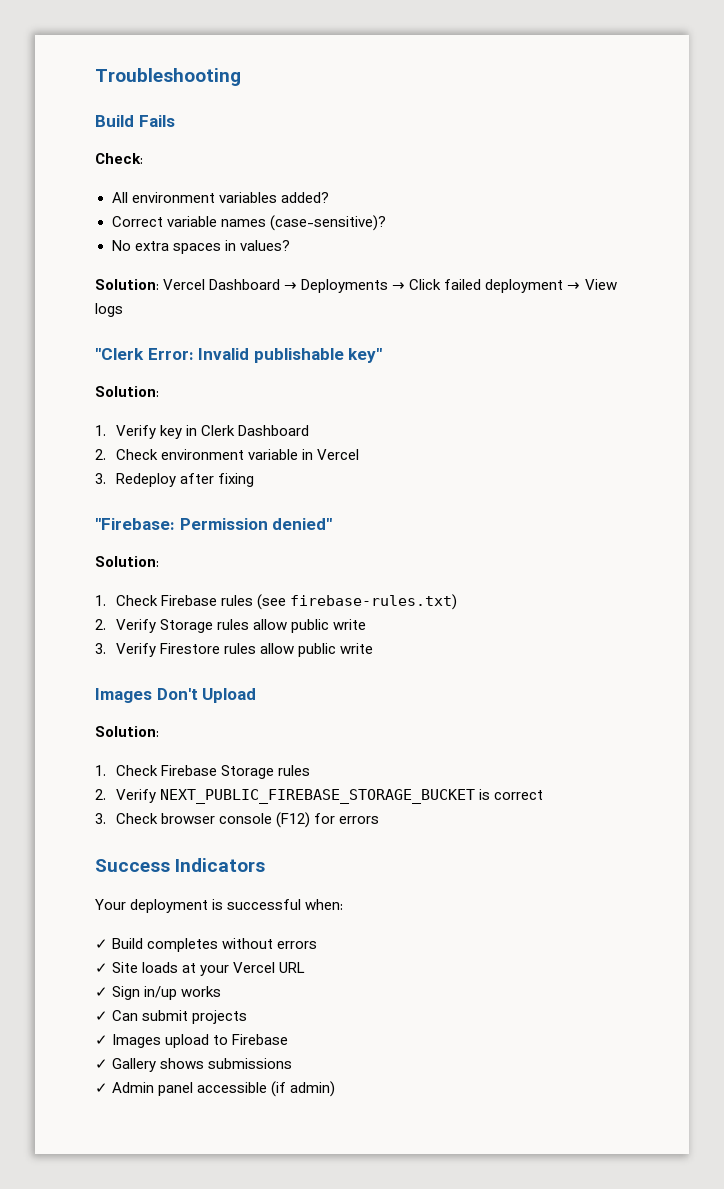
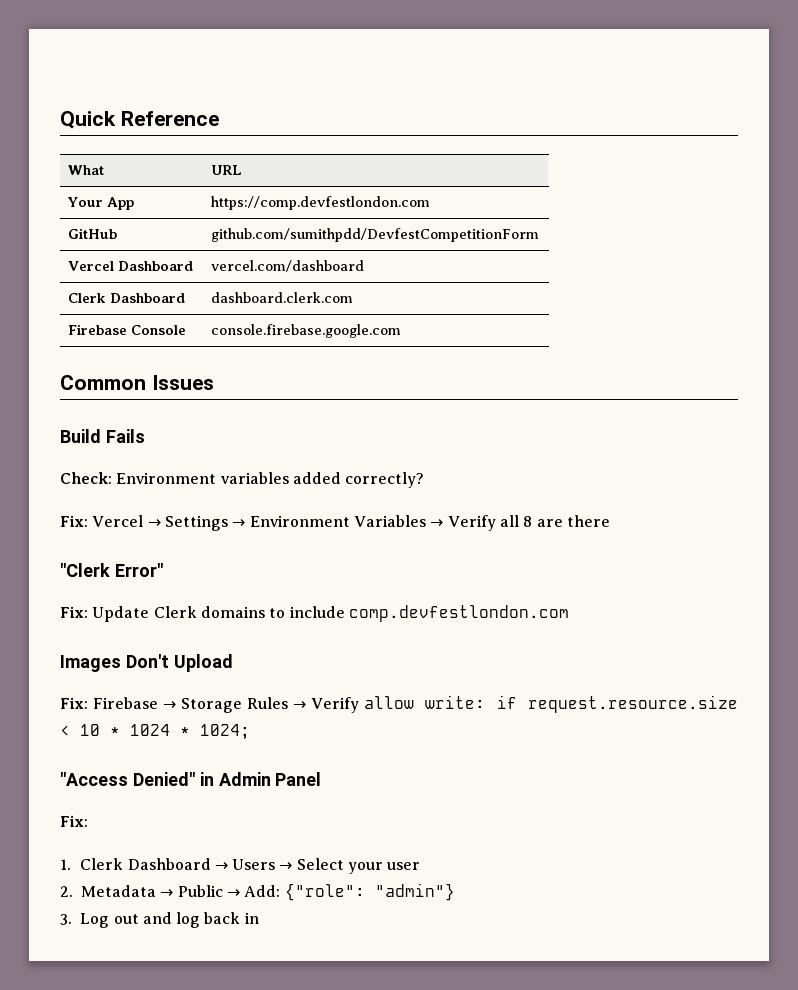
[95,68,241,86] [95,115,175,127] [95,153,143,164] [111,192,329,203] [111,215,386,231] [111,240,290,254] [95,279,617,293] [95,303,123,317] [95,348,383,363] [95,386,159,397] [95,425,309,439] [95,449,359,460] [95,473,254,487] [95,518,333,530] [95,556,159,567] [95,594,457,610] [95,619,366,633] [95,643,373,657] [95,688,257,703] [95,726,159,737] [95,765,310,779] [95,789,543,804] [95,812,379,828] [95,858,266,872] [95,899,344,913] [95,938,318,952] [95,962,306,976] [95,986,222,1000] [95,1010,248,1024] [95,1034,289,1048] [95,1058,293,1072] [95,1081,336,1097] Troubleshooting // Build Fails // Check: // All environment variables added? // Correct variable names (case-sensitive)? // No extra spaces in values? // Solution: Vercel Dashboard → Deployments → Click failed deployment → View logs // "Clerk Error: Invalid publishable key" // Solution: // 1. Verify key in Clerk Dashboard // 2. Check environment variable in Vercel // 3. Redeploy after fixing // "Firebase: Permission denied" // Solution: // 1. Check Firebase rules (see firebase-rules.txt) // 2. Verify Storage rules allow public write // 3. Verify Firestore rules allow public write // Images Don't Upload // Solution: // 1. Check Firebase Storage rules // 2. Verify NEXT_PUBLIC_FIREBASE_STORAGE_BUCKET is correct // 3. Check browser console (F12) for errors // Success Indicators // Your deployment is successful when: // ✓ Build completes without errors // ✓ Site loads at your Vercel URL // ✓ Sign in/up works // ✓ Can submit projects // ✓ Images upload to Firebase // ✓ Gallery shows submissions // ✓ Admin panel accessible (if admin) -> [60,111,219,129] [68,165,105,175] [211,165,243,175] [68,197,135,210] [211,196,431,210] [68,228,118,239] [211,228,540,242] [68,261,194,271] [211,260,365,272] [68,293,186,303] [211,292,354,303] [68,324,187,335] [211,324,402,338] [60,375,214,390] [60,429,145,443] [60,472,425,488] [60,515,610,531] [60,563,163,577] [60,605,569,622] [60,654,233,672] [60,695,738,713] [60,724,250,739] [60,772,322,786] [60,815,88,827] [60,858,421,874] [60,883,455,901] [60,912,259,928] Quick Reference // What | URL // Your App | https://comp.devfestlondon.com // GitHub | github.com/sumithpdd/DevfestCompetitionForm // Vercel Dashboard | vercel.com/dashboard // Clerk Dashboard | dashboard.clerk.com // Firebase Console | console.firebase.google.com // Common Issues // Build Fails // Check: Environment variables added correctly? // Fix: Vercel → Settings → Environment Variables → Verify all 8 are there // "Clerk Error" // Fix: Update Clerk domains to include comp.devfestlondon.com // Images Don't Upload // Fix: Firebase → Storage Rules → Verify allow write: if request.resource.size < 10 * 1024 * 1024; // "Access Denied" in Admin Panel // Fix: // 1. Clerk Dashboard → Users → Select your user // 2. Metadata → Public → Add: {"role": "admin"} // 3. Log out and log back in

